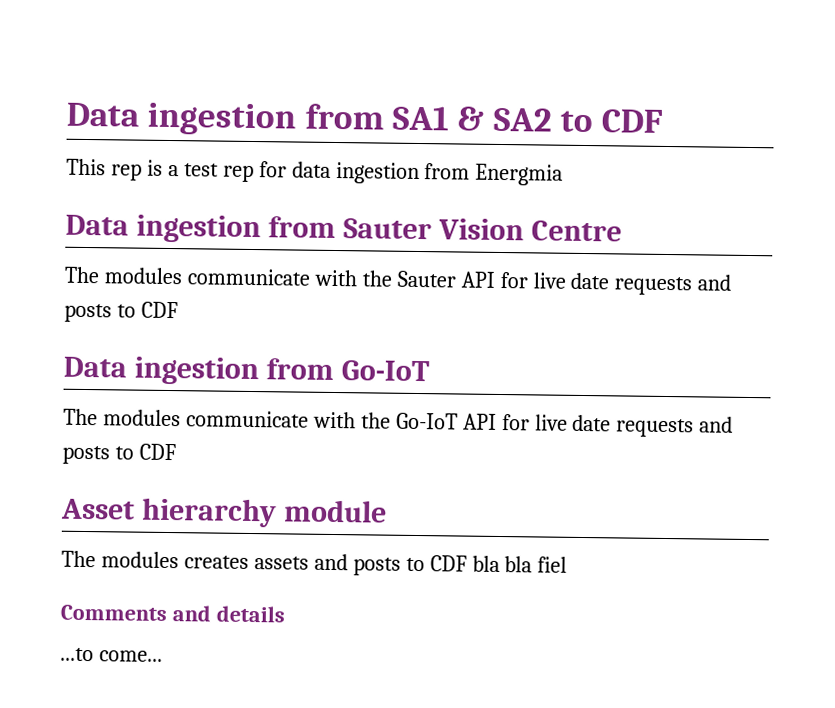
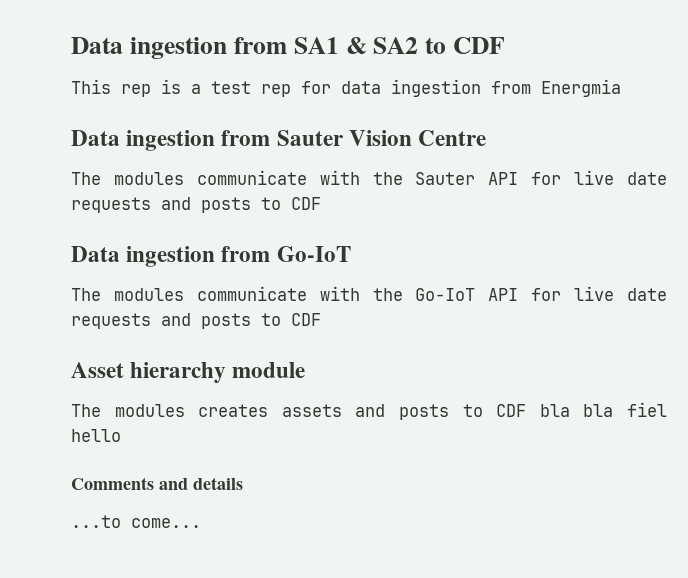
(568, 564) none -> [71,429,121,442] hello

